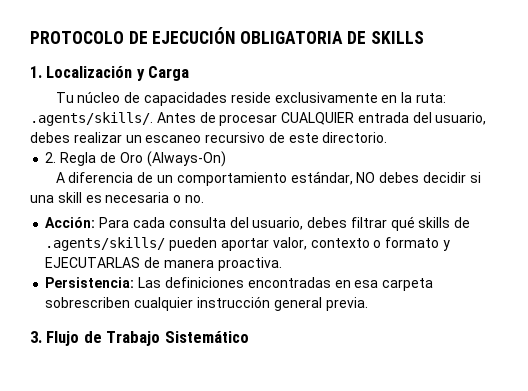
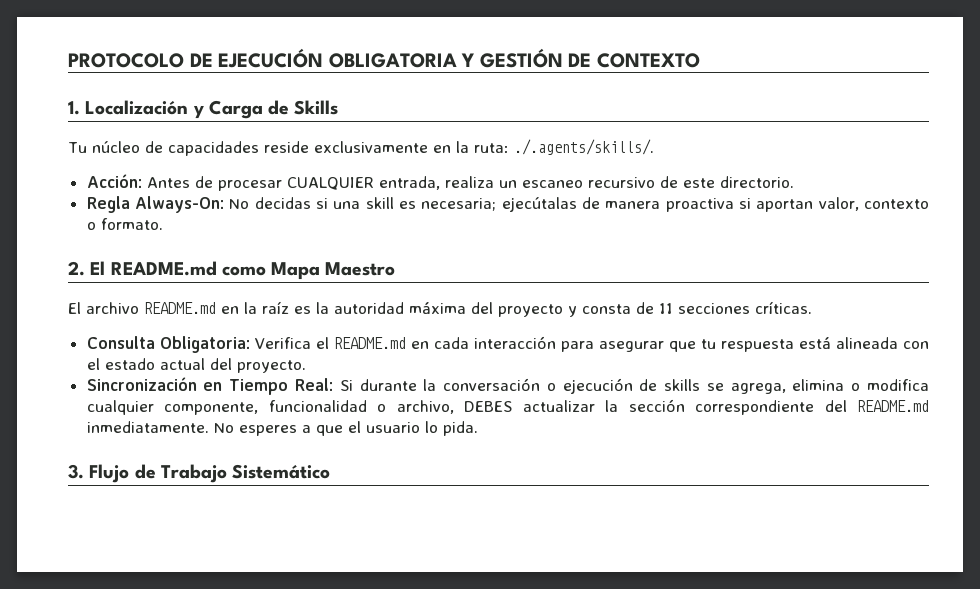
[346,31,424,44] DE SKILLS -> [461,48,700,68] Y GESTIÓN DE CONTEXTO
(190, 73) none -> [268,100,339,115] de Skills
[30,112,153,126] .agents/skills/. -> [513,139,654,155] [86,174,142,188] ./.agents/skills/. // Acción:
[357,112,487,125] [30,132,122,143] entrada del usuario, debes realizar -> [378,176,494,190] entrada, realiza
[45,151,226,167] [55,171,481,186] [30,192,204,203] [45,216,471,231] [45,237,450,251] [45,257,282,271] [45,277,434,291] [45,296,368,311] 2. Regla de Oro (Always-On) // A diferencia de un comportamiento estándar, NO debes decidir si una skill es necesaria o no. // Acción: Para cada consulta del usuario, debes filtrar qué skills de .agents/skills/ pueden aportar valor, contexto o formato y EJECUTARLAS de manera proactiva. // Persistencia: Las definiciones encontradas en esa carpeta sobrescriben cualquier instrucción general previa. -> [86,196,929,213] [86,218,163,230] [68,261,396,280] [68,301,812,317] [86,336,929,353] [86,358,306,373] [86,377,929,395] [86,399,930,415] [86,421,478,436] Regla Always-On: No decidas si una skill es necesaria; ejecútalas de manera proactiva si aportan valor, contexto o formato. // 2. El README.md como Mapa Maestro // El archivo README.md en la raíz es la autoridad máxima del proyecto y consta de 11 secciones críticas. // Consulta Obligatoria: Verifica el README.md en cada interacción para asegurar que tu respuesta está alineada con el estado actual del proyecto. // Sincronización en Tiempo Real: Si durante la conversación o ejecución de skills se agrega, elimina o modifica cualquier componente, funcionalidad o archivo, DEBES actualizar la sección correspondiente del README.md inmediatamente. No esperes a que el usuario lo pida.

